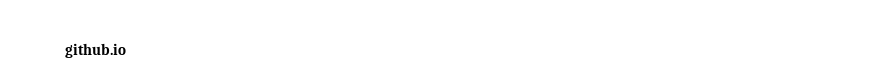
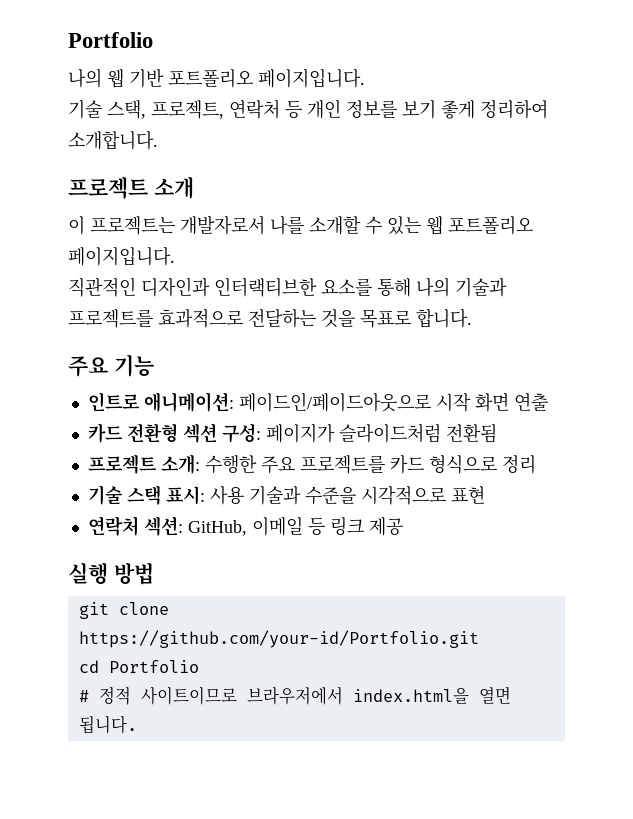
[65,43,126,58] github.io -> [68,32,153,48] [68,68,365,88] [68,99,548,119] [68,130,158,150] [68,177,194,199] [68,215,533,235] [68,246,175,266] [68,277,507,297] [68,308,472,328] [68,354,154,377] [87,392,548,412] [87,423,497,443] [87,454,536,474] [87,485,485,505] [87,516,403,536] [68,562,154,585] [78,602,169,619] [78,630,479,648] [78,660,199,673] [78,686,511,705] [78,716,137,734] Portfolio // 나의 웹 기반 포트폴리오 페이지입니다. // 기술 스택, 프로젝트, 연락처 등 개인 정보를 보기 좋게 정리하여 소개합니다. // 프로젝트 소개 // 이 프로젝트는 개발자로서 나를 소개할 수 있는 웹 포트폴리오 페이지입니다. // 직관적인 디자인과 인터랙티브한 요소를 통해 나의 기술과 프로젝트를 효과적으로 전달하는 것을 목표로 합니다. // 주요 기능 // 인트로 애니메이션: 페이드인/페이드아웃으로 시작 화면 연출 // 카드 전환형 섹션 구성: 페이지가 슬라이드처럼 전환됨 // 프로젝트 소개: 수행한 주요 프로젝트를 카드 형식으로 정리 // 기술 스택 표시: 사용 기술과 수준을 시각적으로 표현 // 연락처 섹션: GitHub, 이메일 등 링크 제공 // 실행 방법 // git clone https://github.com/your-id/Portfolio.git // cd Portfolio // # 정적 사이트이므로 브라우저에서 index.html을 열면 됩니다.

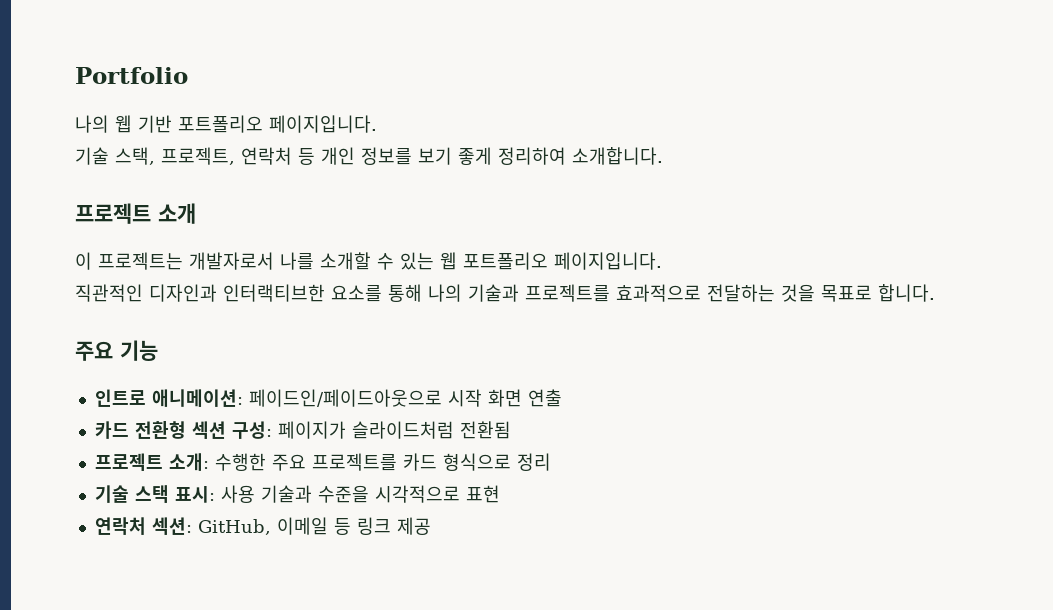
[68,562,154,585] [78,602,169,619] [78,630,479,648] [78,660,199,673] [78,686,511,705] [78,716,137,734] // 실행 방법 // git clone https://github.com/your-id/Portfolio.git // cd Portfolio // # 정적 사이트이므로 브라우저에서 index.html을 열면 됩니다. -> (431, 526) none

